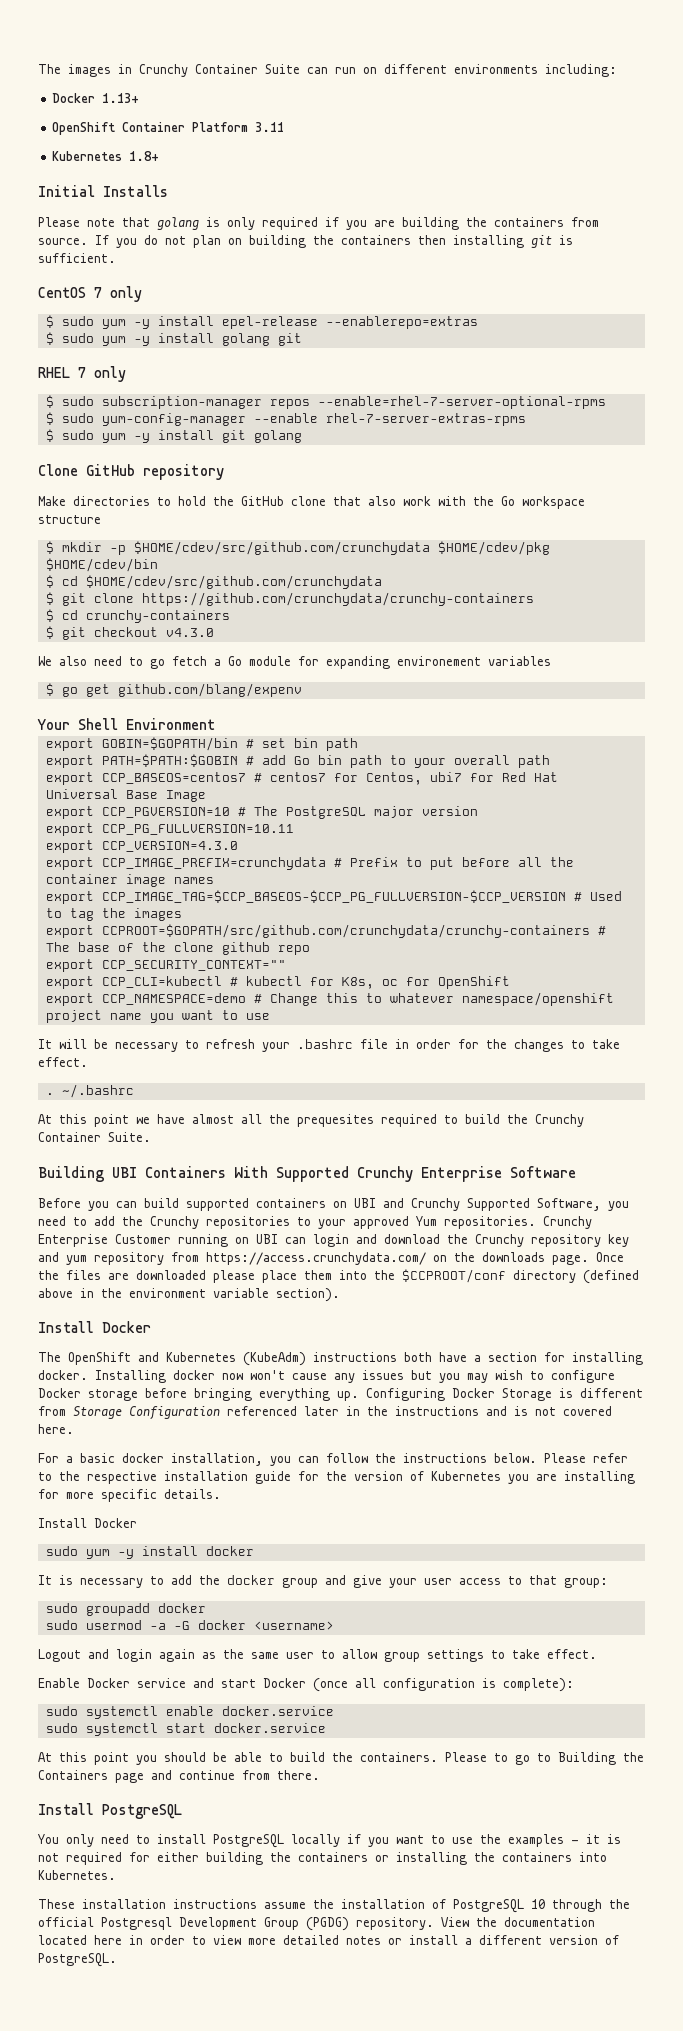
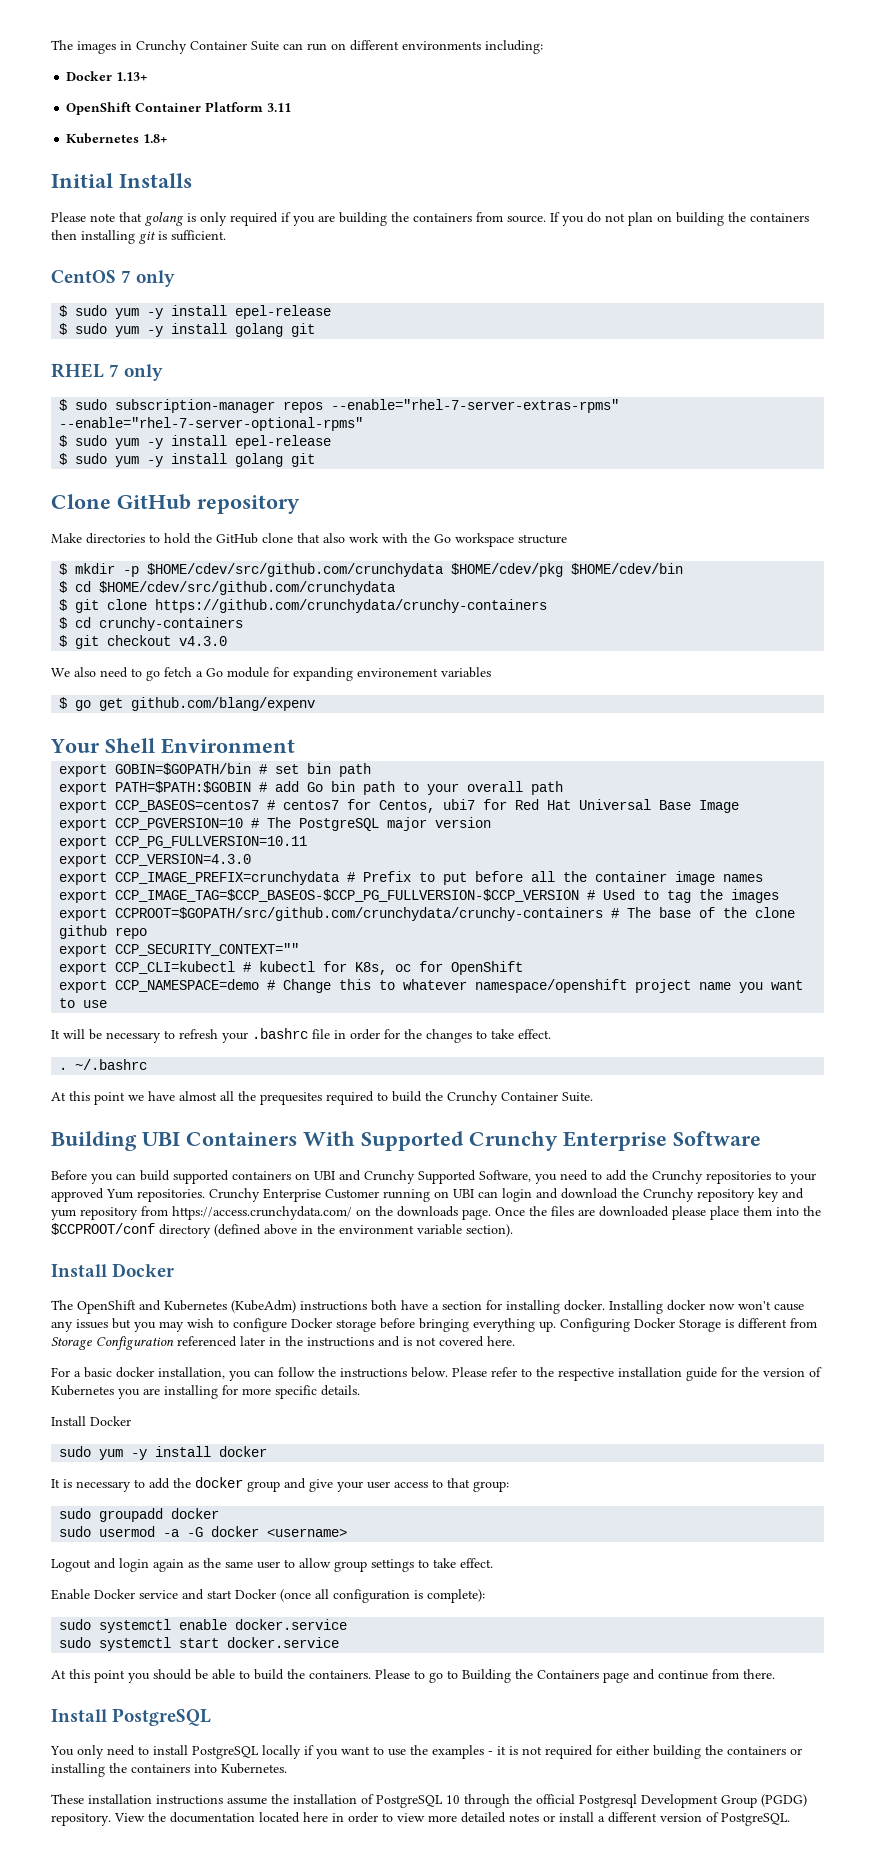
[325,316,478,329] --enablerepo=extras -> (332, 312) none
[317,396,606,409] [45,412,526,426] [45,429,302,443] --enable=rhel-7-server-optional-rpms // $ sudo yum-config-manager --enable rhel-7-server-extras-rpms // $ sudo yum -y install git golang -> [331,399,620,413] [59,417,364,431] [59,435,332,449] [59,453,316,467] --enable="rhel-7-server-extras-rpms" --enable="rhel-7-server-optional-rpms" // $ sudo yum -y install epel-release // $ sudo yum -y install golang git

